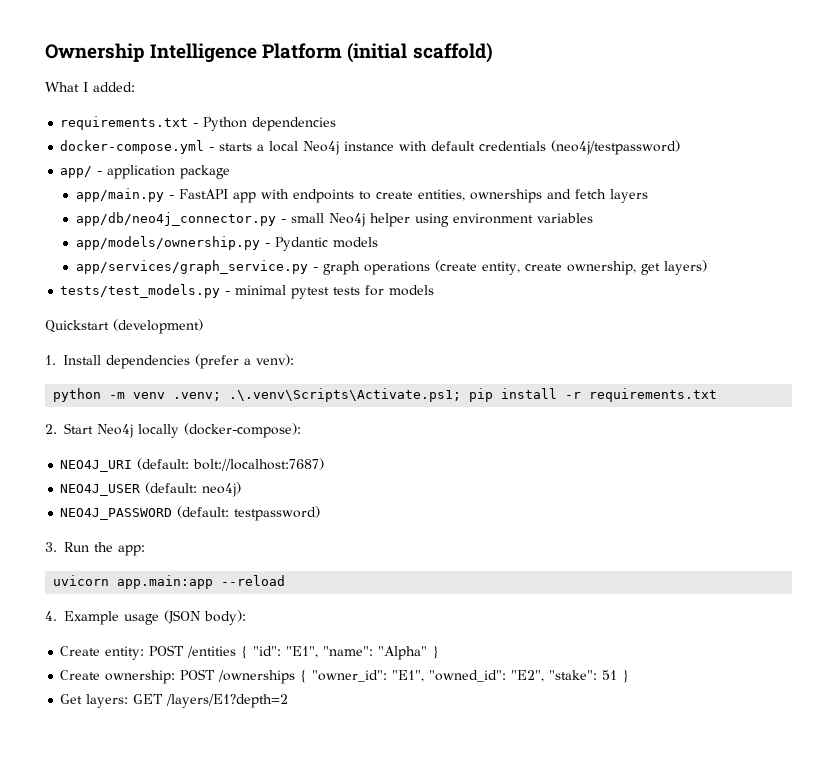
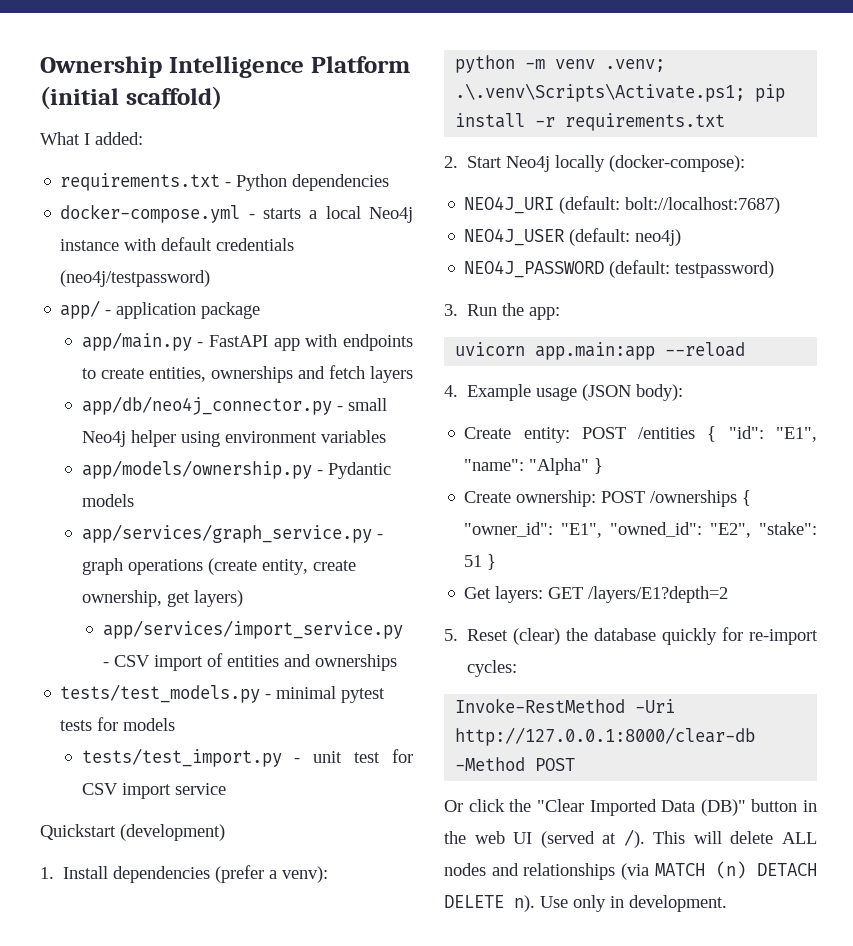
(707, 267) none -> [102,620,403,639] [102,653,397,671] // app/services/import_service.py - CSV import of entities and ownerships
(435, 290) none -> [81,748,413,767] [81,783,226,799] // tests/test_import.py - unit test for CSV import service
(289, 701) none -> [444,627,818,645] [467,660,518,677] [455,698,676,713] [455,727,756,746] [455,757,576,771] [444,799,817,816] [444,829,817,848] [444,861,817,880] [444,895,727,912] // 5. Reset (clear) the database quickly for re-import cycles: // Invoke-RestMethod -Uri http://127.0.0.1:8000/clear-db -Method POST // Or click the "Clear Imported Data (DB)" button in the web UI (served at /). This will delete ALL nodes and relationships (via MATCH (n) DETACH DELETE n). Use only in development.

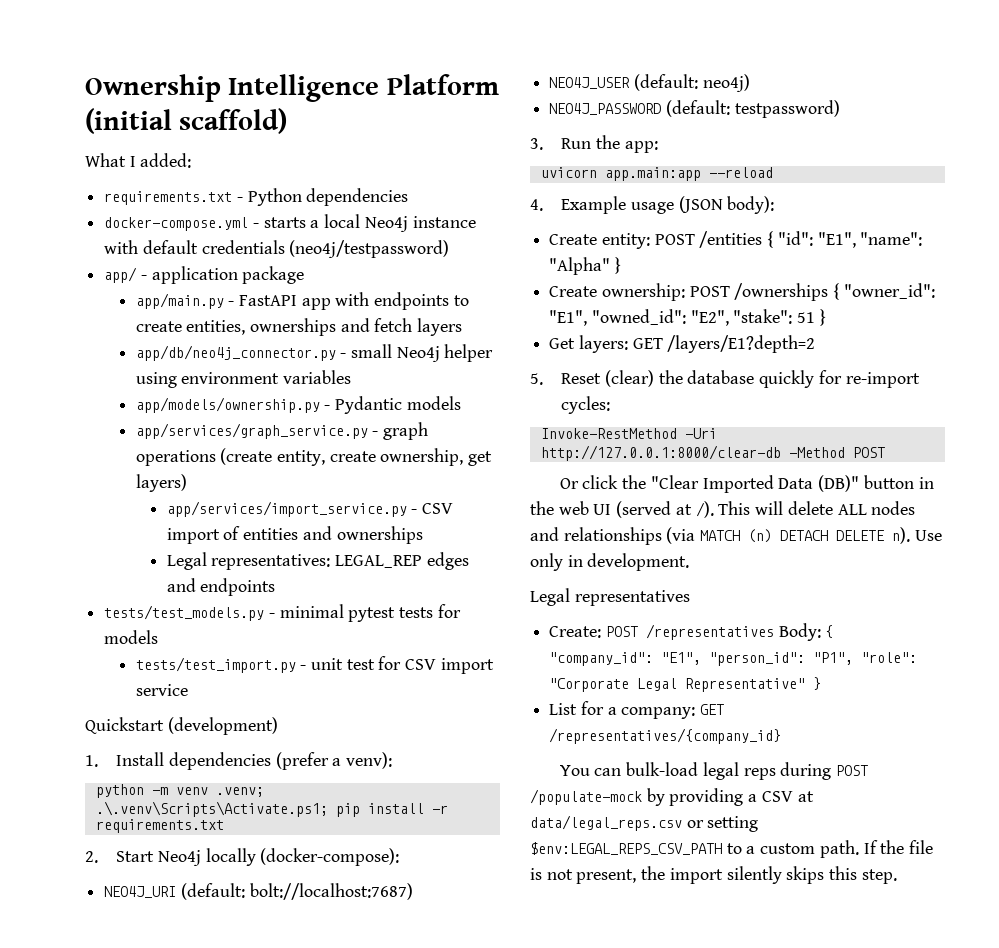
(397, 662) none -> [166,552,469,570] [166,578,276,596] // Legal representatives: LEGAL_REP edges and endpoints
(727, 903) none -> [530,588,690,606] [549,623,834,641] [549,652,918,666] [549,677,822,692] [549,701,725,719] [549,728,782,744] [559,762,869,780] [530,788,814,806] [530,815,759,832] [530,840,934,858] [530,866,897,884] // Legal representatives // Create: POST /representatives Body: { "company_id": "E1", "person_id": "P1", "role": "Corporate Legal Representative" } // List for a company: GET /representatives/{company_id} // You can bulk-load legal reps during POST /populate-mock by providing a CSV at data/legal_reps.csv or setting $env:LEGAL_REPS_CSV_PATH to a custom path. If the file is not present, the import silently skips this step.

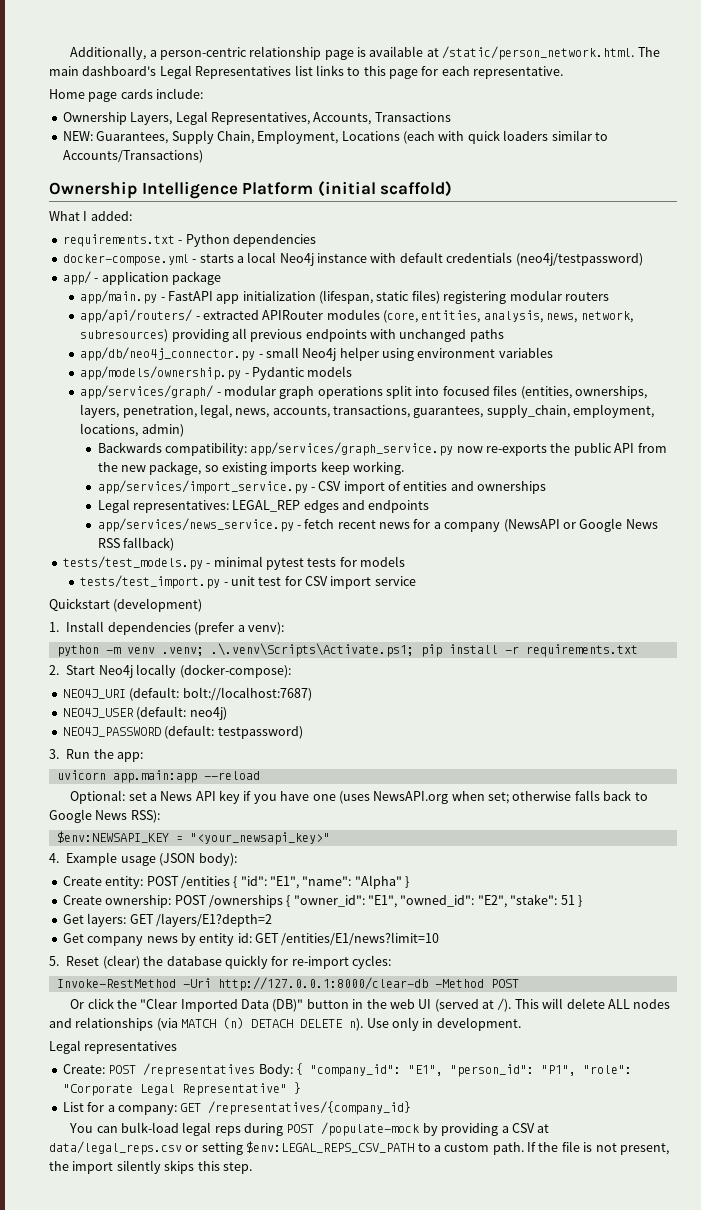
(85, 88) none -> [70,46,660,60] [49,65,564,79] [49,88,204,102] [62,111,451,125] [62,130,608,144] [62,150,203,163] Additionally, a person-centric relationship page is available at /static/person_network.html. The main dashboard's Legal Representatives list links to this page for each representative. // Home page cards include: // Ownership Layers, Legal Representatives, Accounts, Transactions // NEW: Guarantees, Supply Chain, Employment, Locations (each with quick loaders similar to Accounts/Transactions) //
[335,292,469,310] [135,318,463,336] with endpoints to create entities, ownerships and fetch layers -> [242,290,609,304] [80,309,633,323] [80,328,504,342] initialization (lifespan, static files) registering modular routers // app/api/routers/ - extracted APIRouter modules (core, entities, analysis, news, network, subresources) providing all previous endpoints with unchanged paths
[135,422,428,440] [135,448,493,466] [135,474,187,492] app/services/graph_service.py - graph operations (create entity, create ownership, get layers) -> [80,385,647,399] [80,404,655,418] [80,423,184,437] [97,442,667,456] [97,461,405,475] app/services/graph/ - modular graph operations split into focused files (entities, ownerships, layers, penetration, legal, news, accounts, transactions, guarantees, supply_chain, employment, locations, admin) // Backwards compatibility: app/services/graph_service.py now re-exports the public API from the new package, so existing imports keep working.
(276, 587) none -> [97,518,658,532] [97,537,174,551] // app/services/news_service.py - fetch recent news for a company (NewsAPI or Google News RSS fallback)
(773, 172) none -> [70,790,648,804] [49,809,160,823] [56,831,330,845] // Optional: set a News API key if you have one (uses NewsAPI.org when set; otherwise falls back to Google News RSS): // $env:NEWSAPI_KEY = "<your_newsapi_key>"
(816, 344) none -> [62,932,440,946] // Get company news by entity id: GET /entities/E1/news?limit=10

